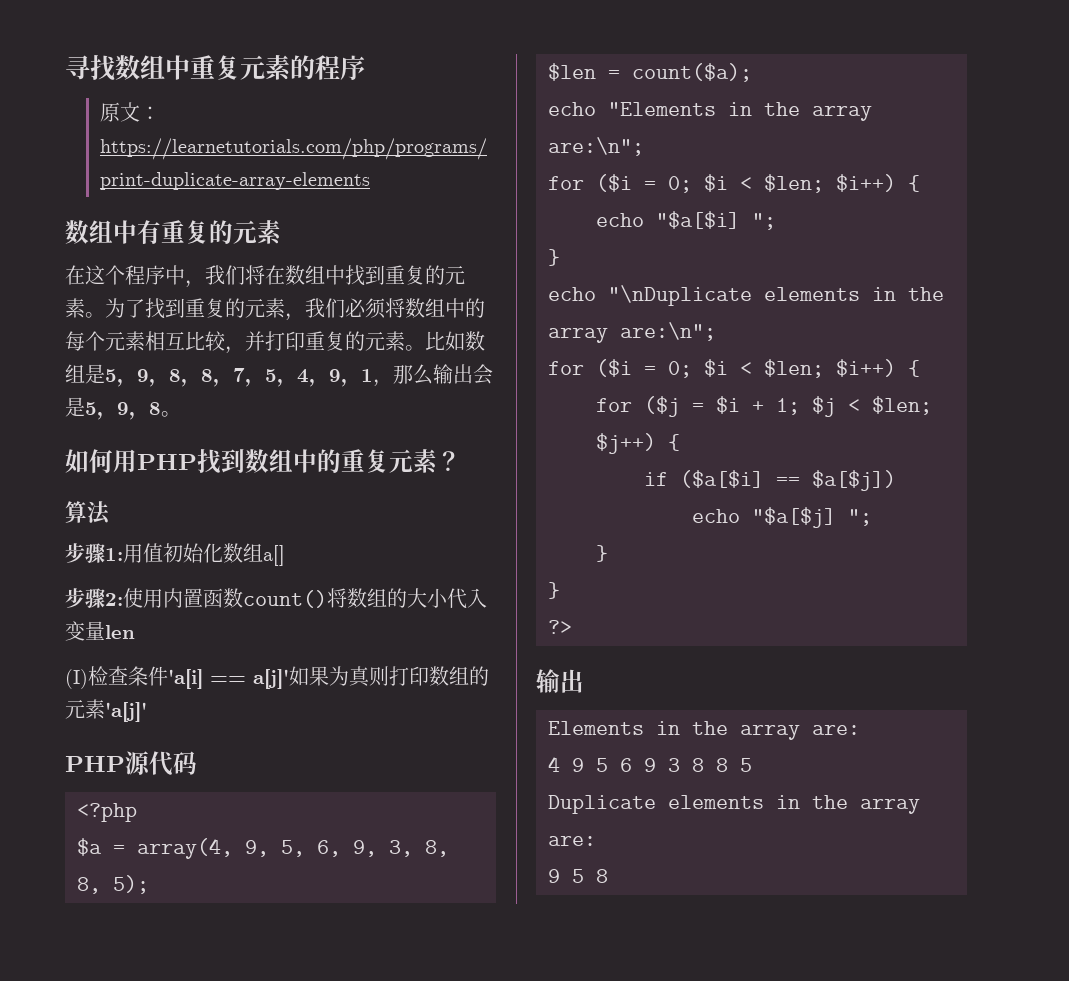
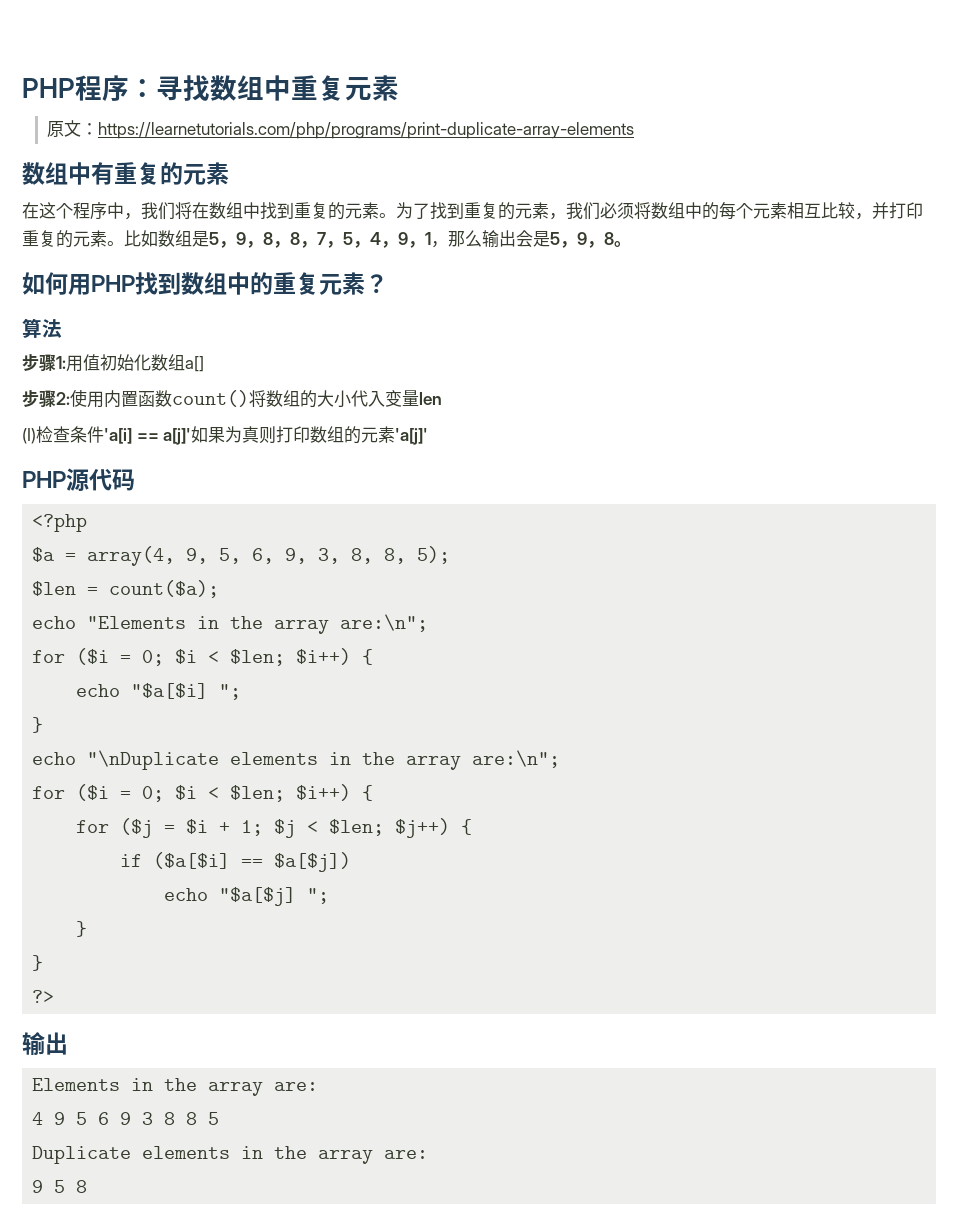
(65, 67) none -> [22,75,156,101] PHP程序：
[290,55,365,80] 的程序 -> (399, 88) none

